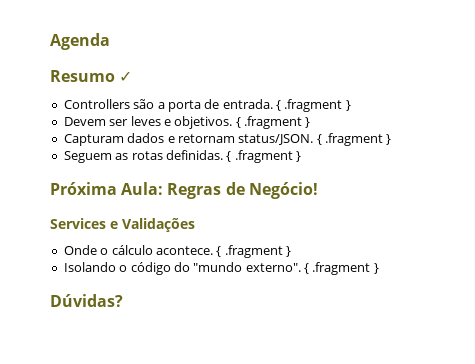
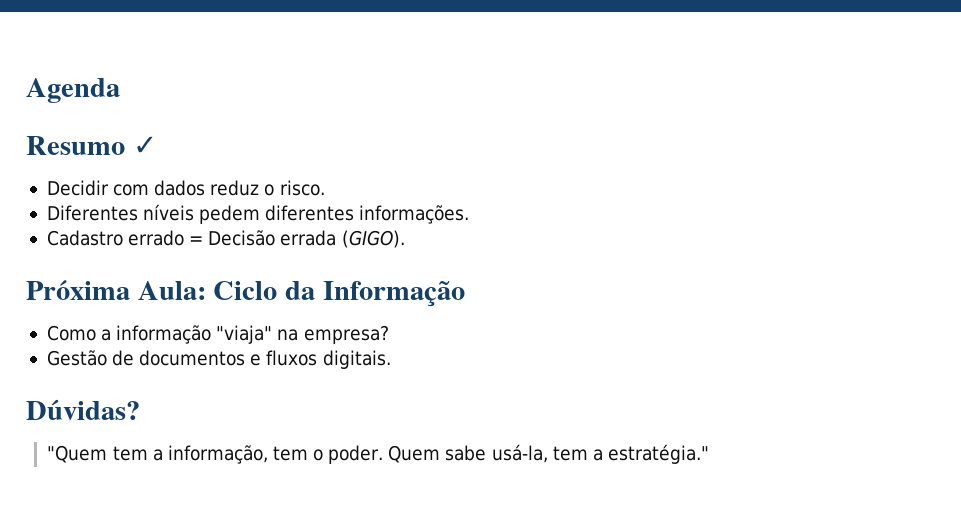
[63,99,351,112] [63,116,311,129] [63,133,392,146] [63,150,301,163] [50,182,318,199] [50,218,195,232] [63,245,291,258] [63,262,379,275] [50,294,123,307] Controllers são a porta de entrada. { .fragment } // Devem ser leves e objetivos. { .fragment } // Capturam dados e retornam status/JSON. { .fragment } // Seguem as rotas definidas. { .fragment } // Próxima Aula: Regras de Negócio! // Services e Validações // Onde o cálculo acontece. { .fragment } // Isolando o código do "mundo externo". { .fragment } // Dúvidas? -> [46,180,325,196] [46,204,470,224] [46,230,405,248] [26,280,465,307] [46,325,389,344] [46,350,391,369] [26,399,140,420] [47,444,709,464] Decidir com dados reduz o risco. // Diferentes níveis pedem diferentes informações. // Cadastro errado = Decisão errada (GIGO). // Próxima Aula: Ciclo da Informação // Como a informação "viaja" na empresa? // Gestão de documentos e fluxos digitais. // Dúvidas? // "Quem tem a informação, tem o poder. Quem sabe usá-la, tem a estratégia."

